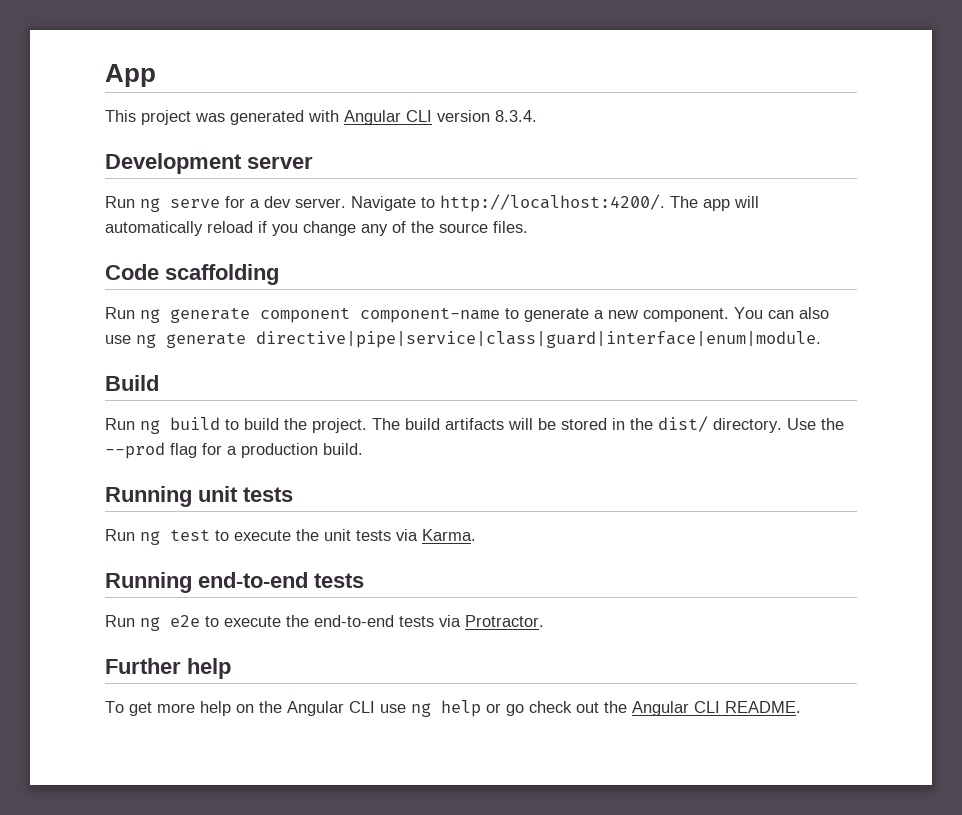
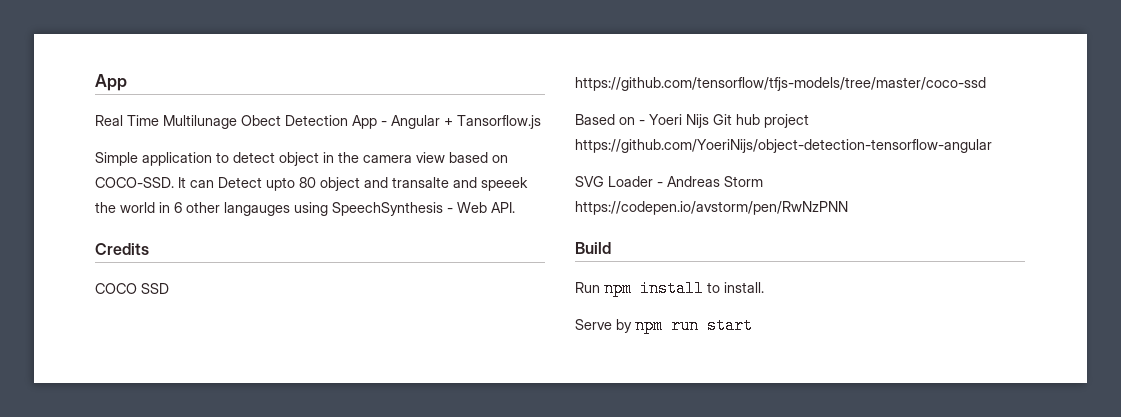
[105,110,537,125] [105,153,313,174] [105,194,759,212] [105,221,528,236] [105,264,279,285] [105,307,829,323] [105,331,821,348] [105,375,159,391] [105,416,844,434] [105,442,363,459] [105,486,293,507] [105,529,476,545] [105,572,364,593] [105,615,544,631] [105,658,231,679] [105,700,801,717] This project was generated with Angular CLI version 8.3.4. // Development server // Run ng serve for a dev server. Navigate to http://localhost:4200/. The app will automatically reload if you change any of the source files. // Code scaffolding // Run ng generate component component-name to generate a new component. You can also use ng generate directive|pipe|service|class|guard|interface|enum|module. // Build // Run ng build to build the project. The build artifacts will be stored in the dist/ directory. Use the --prod flag for a production build. // Running unit tests // Run ng test to execute the unit tests via Karma. // Running end-to-end tests // Run ng e2e to execute the end-to-end tests via Protractor. // Further help // To get more help on the Angular CLI use ng help or go check out the Angular CLI README. -> [95,115,541,129] [95,152,508,166] [95,177,528,191] [95,202,515,216] [95,243,149,255] [95,283,169,294] [575,77,986,91] [575,114,809,128] [575,139,992,153] [575,176,763,187] [575,201,848,215] [575,242,611,254] [575,280,764,297] [575,317,753,334] Real Time Multilunage Obect Detection App - Angular + Tansorflow.js // Simple application to detect object in the camera view based on COCO-SSD. It can Detect upto 80 object and transalte and speeek the world in 6 other langauges using SpeechSynthesis - Web API. // Credits // COCO SSD https://github.com/tensorflow/tfjs-models/tree/master/coco-ssd // Based on - Yoeri Nijs Git hub project https://github.com/YoeriNijs/object-detection-tensorflow-angular // SVG Loader - Andreas Storm https://codepen.io/avstorm/pen/RwNzPNN // Build // Run npm install to install. // Serve by npm run start

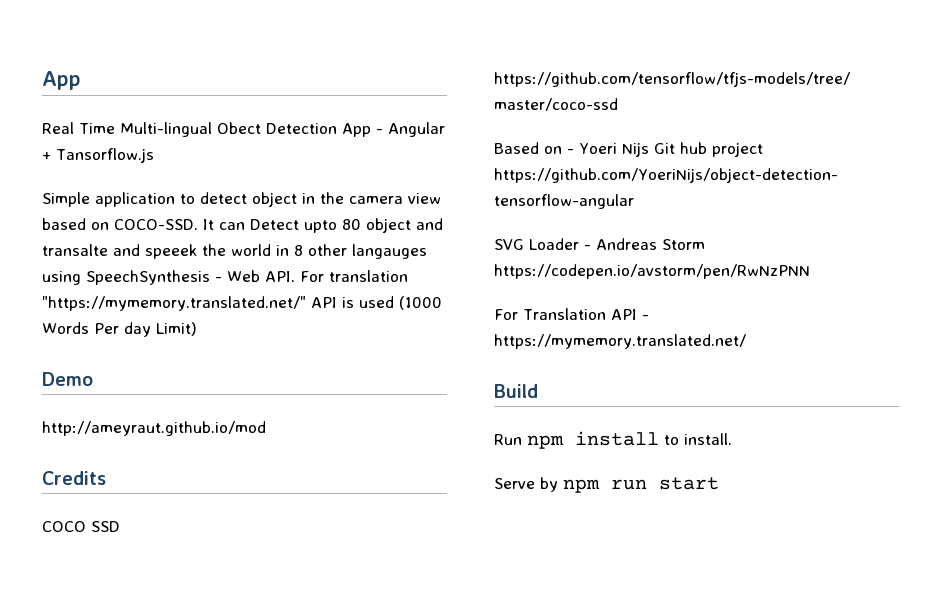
[163,115,237,129] Multilunage -> [120,122,212,137] Multi-lingual
[174,202,182,213] 6 -> [294,245,303,256] 8
(515, 207) none -> [300,270,408,282] [42,296,442,311] [42,322,197,337] [42,372,93,386] [42,421,266,436] For translation "https://mymemory.translated.net/" API is used (1000 Words Per day Limit) // Demo // http://ameyraut.github.io/mod
(848, 208) none -> [494,308,649,320] [494,334,746,349] // For Translation API - https://mymemory.translated.net/

